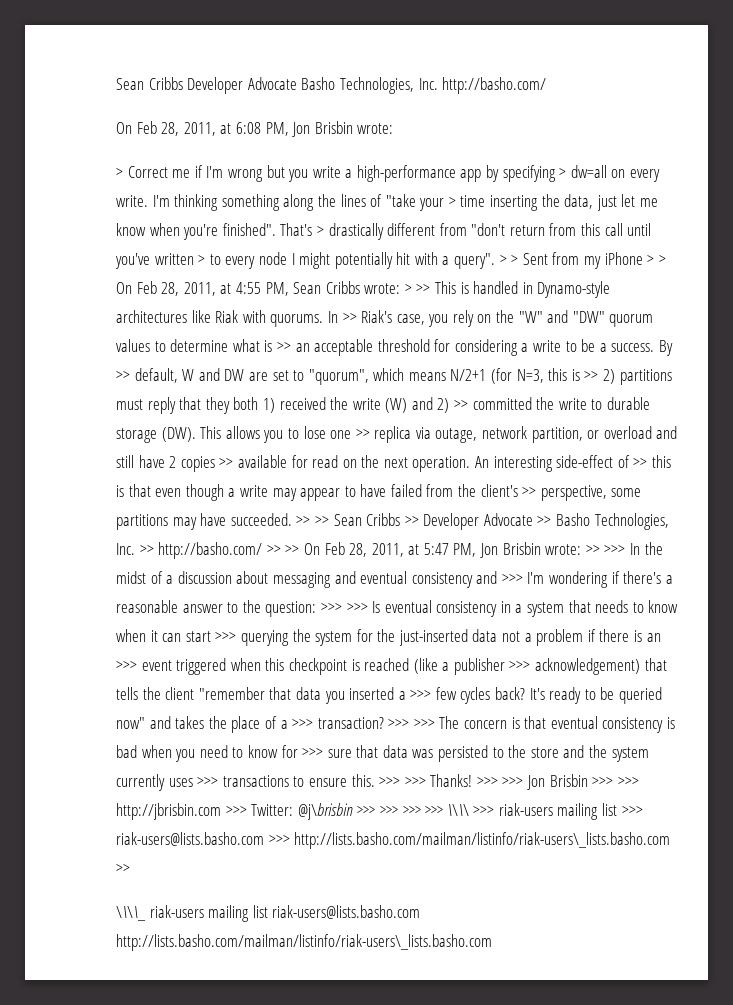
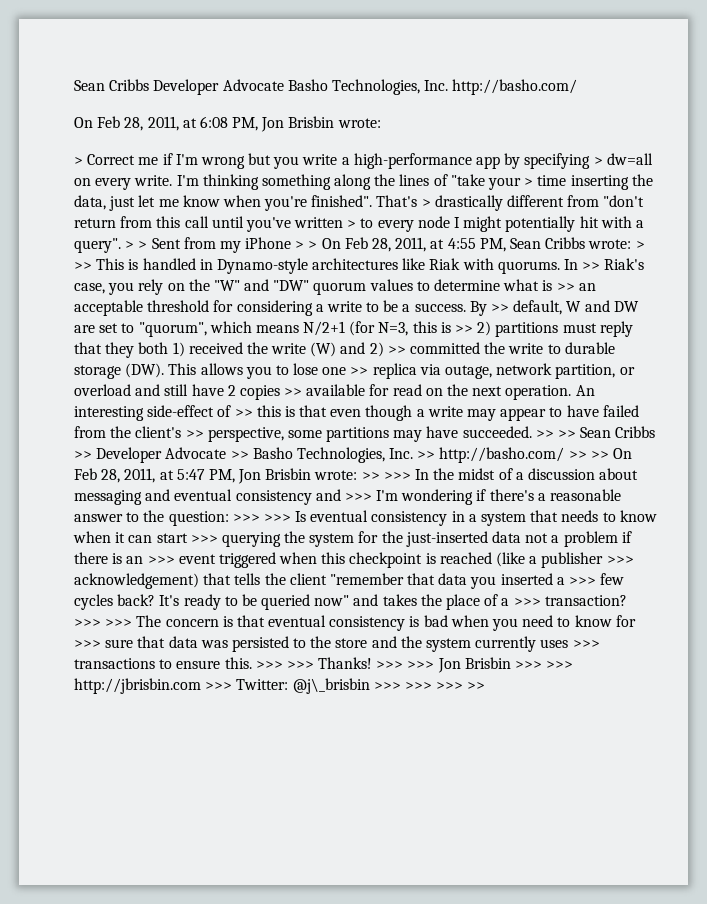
[297,803,643,820] [116,832,671,849] [116,864,130,874] [116,905,421,922] [116,934,492,951] @j\brisbin >>> >>> >>> >>> \\\\ >>> riak-users mailing list >>> riak-users@lists.basho.com >>> http://lists.basho.com/mailman/listinfo/riak-users\_lists.basho.com >> // \\\\_ riak-users mailing list riak-users@lists.basho.com http://lists.basho.com/mailman/listinfo/riak-users\_lists.basho.com -> [292,678,486,694] @j\_brisbin >>> >>> >>> >>

